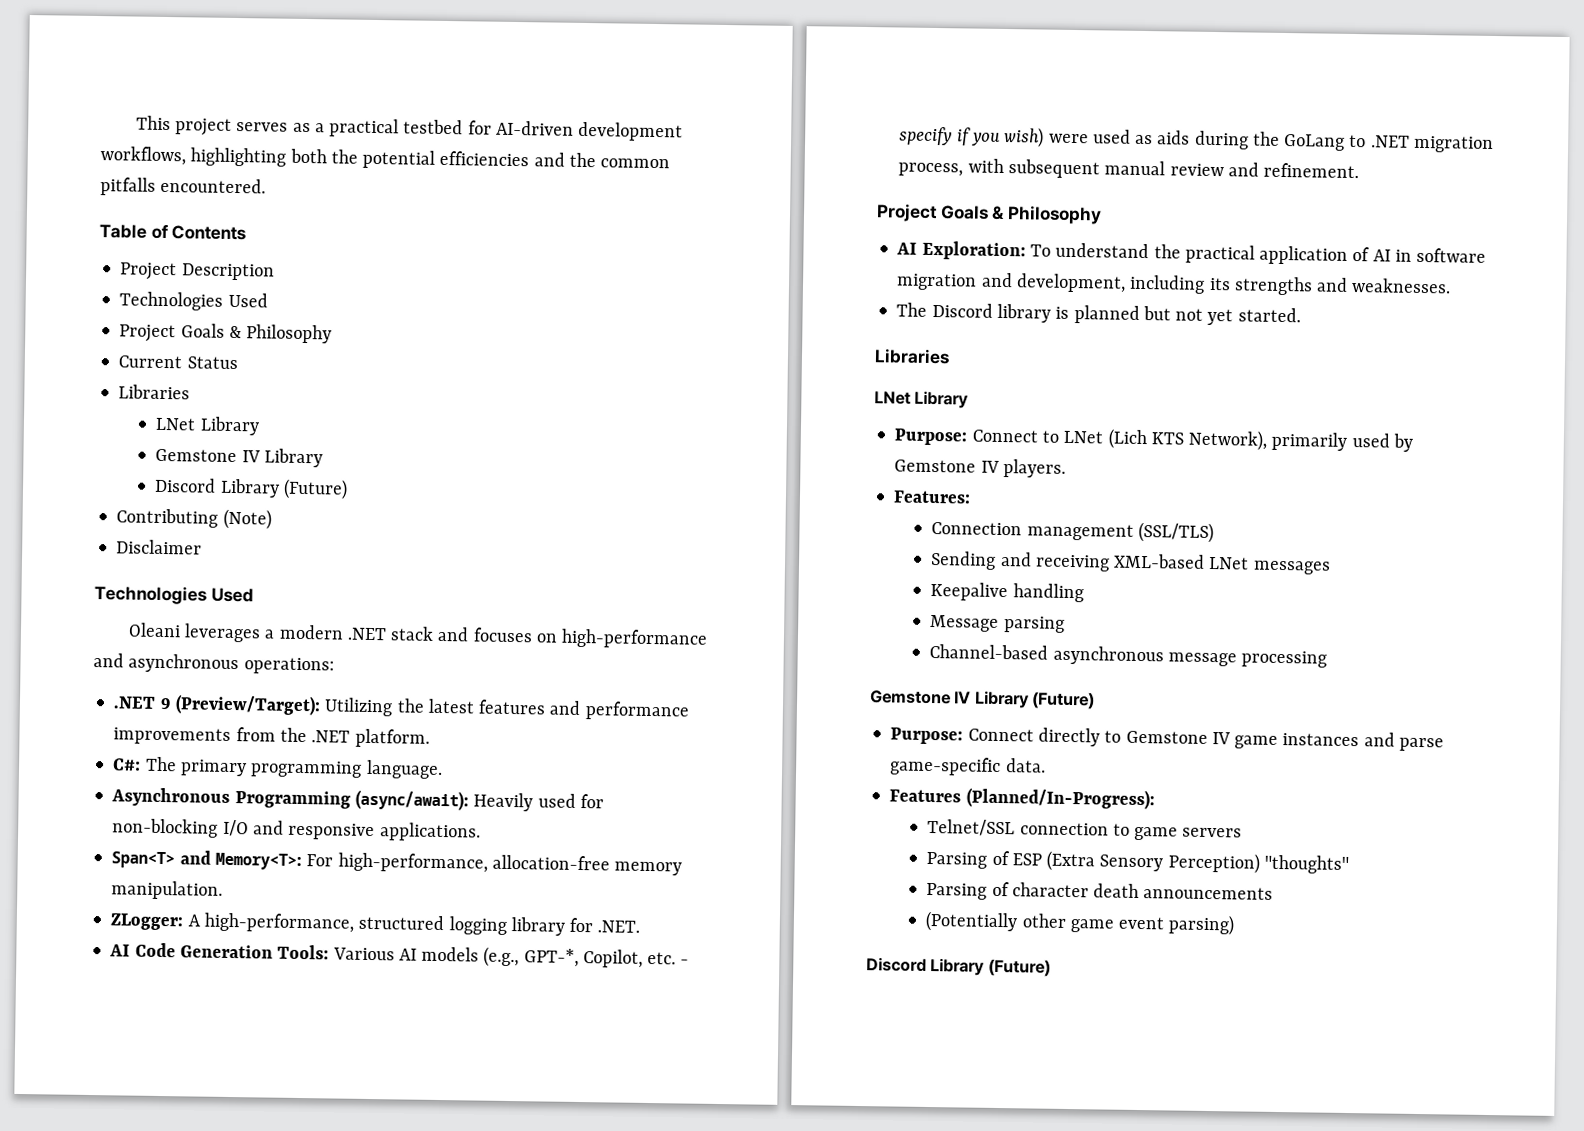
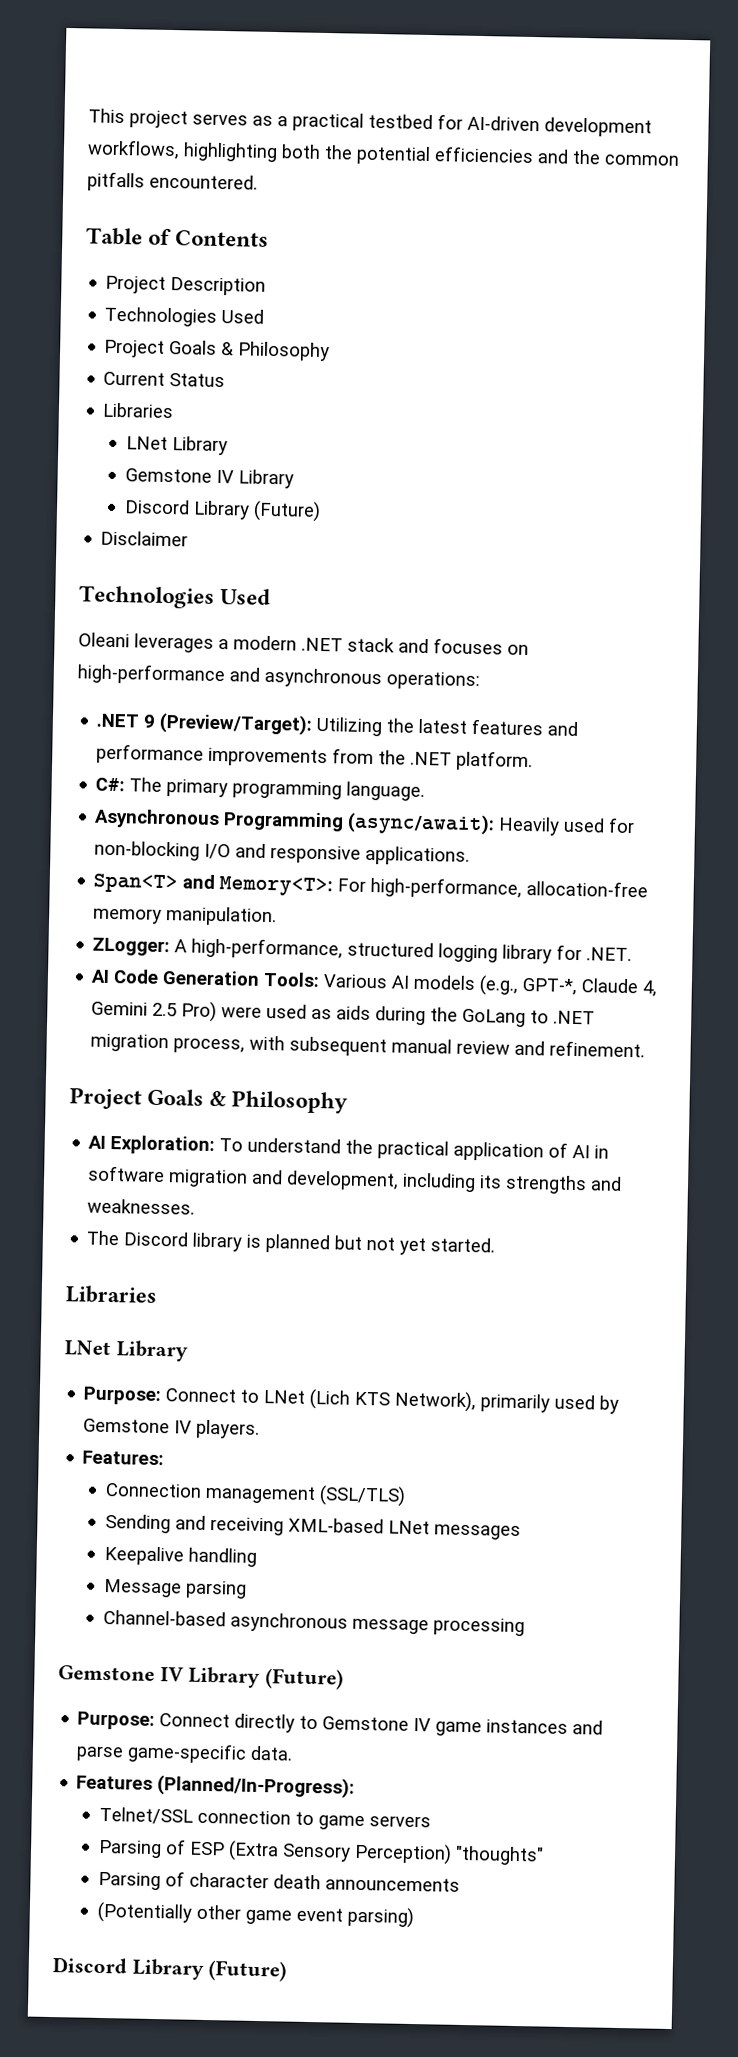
[116,508,272,530] // Contributing (Note) -> (321, 511) none
[582,949,690,968] [899,126,1045,148] Copilot, etc. - specify if you wish) -> [581,978,658,997] [91,1001,218,1023] Claude 4, Gemini 2.5 Pro)

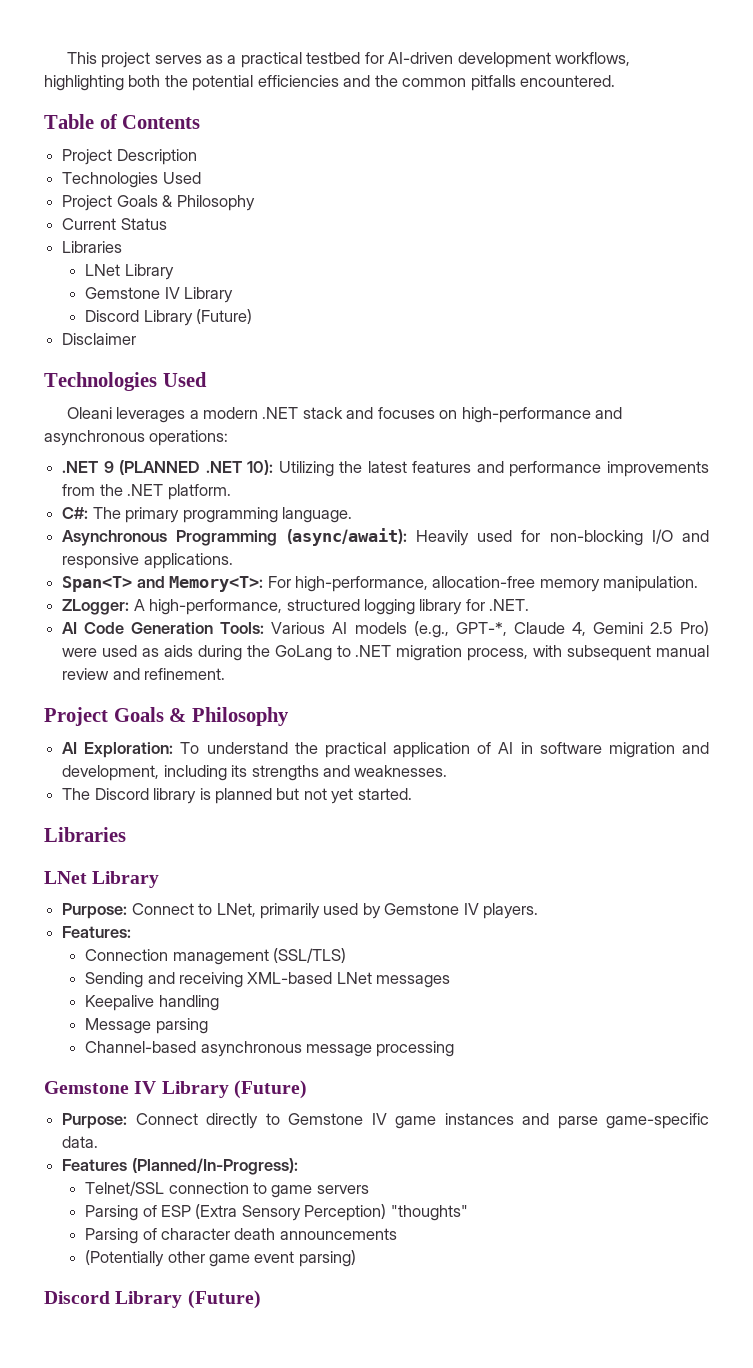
[159,712,314,736] (Preview/Target): -> [119,460,274,475] (PLANNED .NET 10):
[263,1388,477,1413] LNet (Lich KTS Network), -> [216,903,256,917] LNet,

